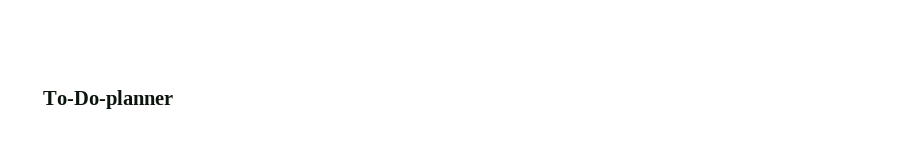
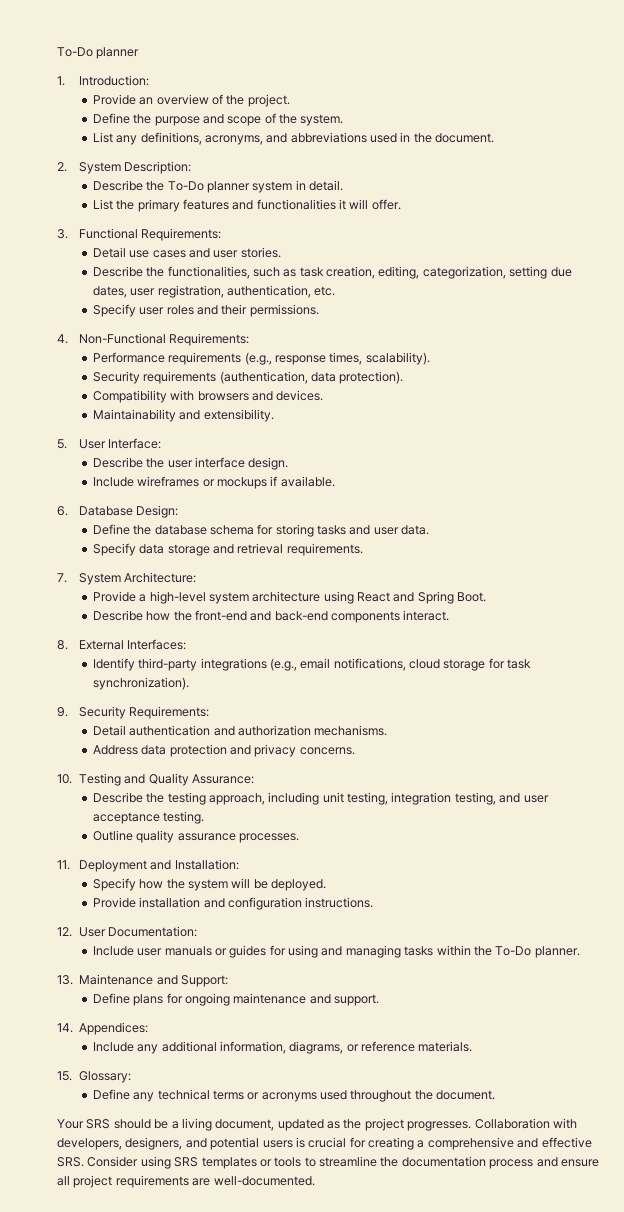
[43,90,173,109] To-Do-planner -> [57,47,140,59] [57,75,150,86] [92,94,290,107] [92,113,344,126] [92,132,495,145] [57,161,192,174] [92,180,344,193] [92,199,401,212] [57,228,222,241] [92,247,281,258] [92,266,572,279] [92,285,336,298] [92,304,319,317] [57,333,250,346] [92,352,430,365] [92,371,404,384] [92,390,324,403] [92,409,274,422] [57,438,162,449] [92,457,289,470] [92,476,335,489] [57,505,179,518] [92,524,430,537] [92,543,363,556] [57,572,197,585] [92,591,487,604] [92,610,450,623] [57,639,187,650] [92,658,532,671] [92,677,189,690] [57,706,210,719] [92,725,388,736] [92,744,355,757] [57,773,255,786] [92,792,549,805] [92,811,205,824] [92,830,299,843] [57,859,239,872] [92,878,327,891] [92,897,374,910] [57,926,198,937] [92,945,580,958] [57,974,228,987] [92,993,380,1006] [57,1022,149,1035] [92,1041,473,1054] [57,1071,132,1083] [92,1089,496,1102] [57,1118,577,1131] [57,1137,592,1150] [57,1156,599,1169] [57,1175,315,1188] To-Do planner // 1. Introduction: // Provide an overview of the project. // Define the purpose and scope of the system. // List any definitions, acronyms, and abbreviations used in the document. // 2. System Description: // Describe the To-Do planner system in detail. // List the primary features and functionalities it will offer. // 3. Functional Requirements: // Detail use cases and user stories. // Describe the functionalities, such as task creation, editing, categorization, setting due dates, user registration, authentication, etc. // Specify user roles and their permissions. // 4. Non-Functional Requirements: // Performance requirements (e.g., response times, scalability). // Security requirements (authentication, data protection). // Compatibility with browsers and devices. // Maintainability and extensibility. // 5. User Interface: // Describe the user interface design. // Include wireframes or mockups if available. // 6. Database Design: // Define the database schema for storing tasks and user data. // Specify data storage and retrieval requirements. // 7. System Architecture: // Provide a high-level system architecture using React and Spring Boot. // Describe how the front-end and back-end components interact. // 8. External Interfaces: // Identify third-party integrations (e.g., email notifications, cloud storage for task synchronization). // 9. Security Requirements: // Detail authentication and authorization mechanisms. // Address data protection and privacy concerns. // 10. Testing and Quality Assurance: // Describe the testing approach, including unit testing, integration testing, and user acceptance testing. // Outline quality assurance processes. // 11. Deployment and Installation: // Specify how the system will be deployed. // Provide installation and configuration instructions. // 12. User Documentation: // Include user manuals or guides for using and managing tasks within the To-Do planner. // 13. Maintenance and Support: // Define plans for ongoing maintenance and support. // 14. Appendices: // Include any additional information, diagrams, or reference materials. // 15. Glossary: // Define any technical terms or acronyms used throughout the document. // Your SRS should be a living document, updated as the project progresses. Collaboration with developers, designers, and potential users is crucial for creating a comprehensive and effective SRS. Consider using SRS templates or tools to streamline the documentation process and ensure all project requirements are well-documented.

